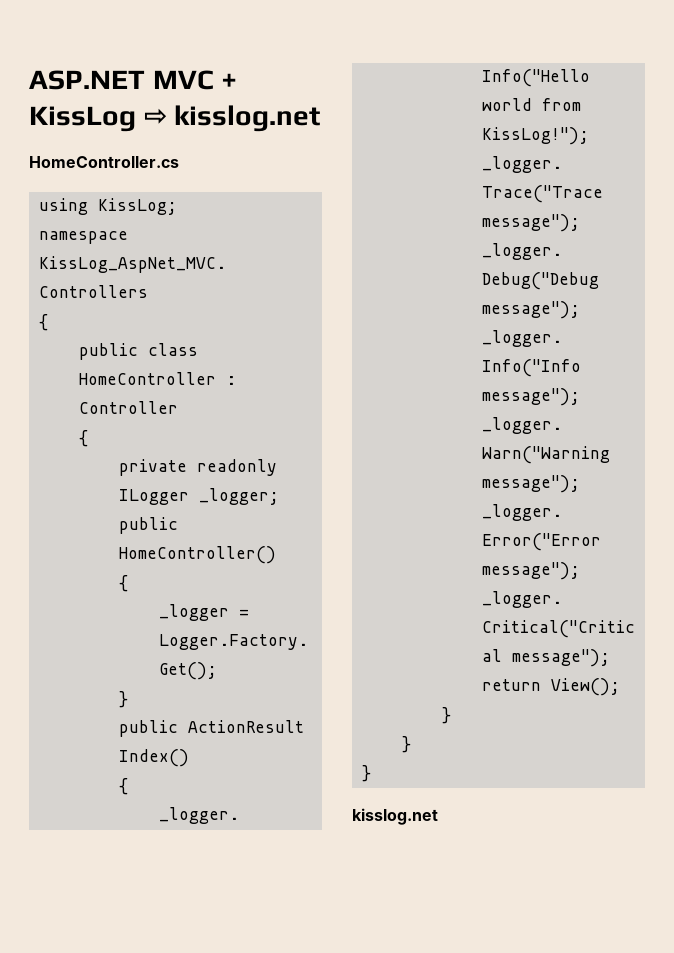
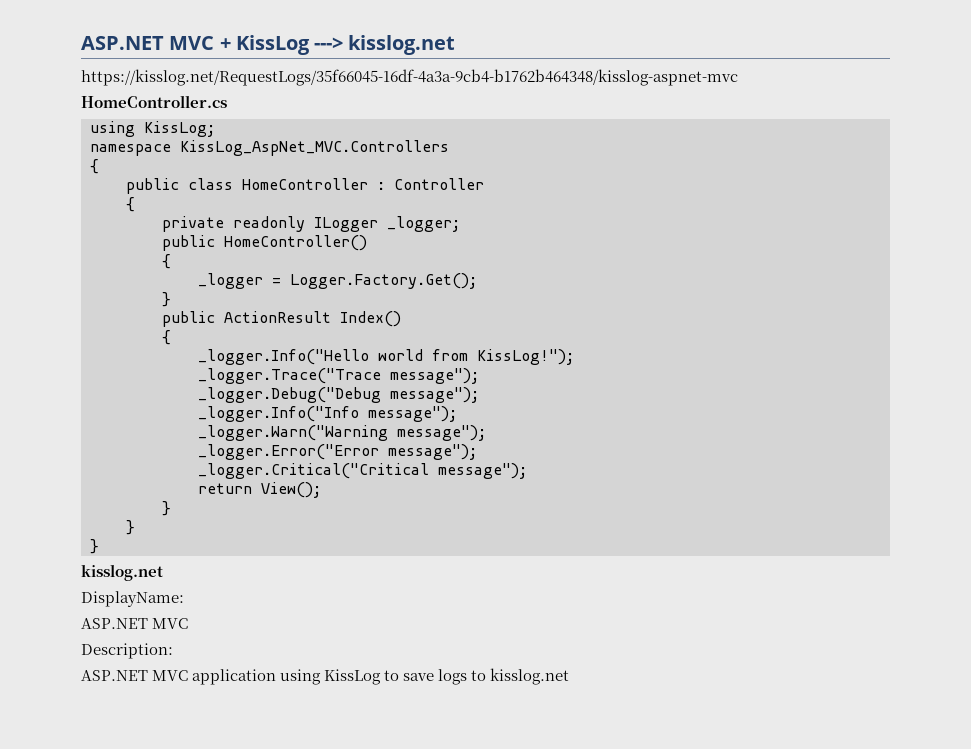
[143,105,321,132] ⇨ kisslog.net -> [314,35,456,55] [81,69,738,86] ---> kisslog.net // https://kisslog.net/RequestLogs/35f66045-16df-4a3a-9cb4-b1762b464348/kisslog-aspnet-mvc
(438, 816) none -> [81,591,184,607] [81,618,189,629] [81,643,173,659] [81,668,570,685] // DisplayName: // ASP.NET MVC // Description: // ASP.NET MVC application using KissLog to save logs to kisslog.net

